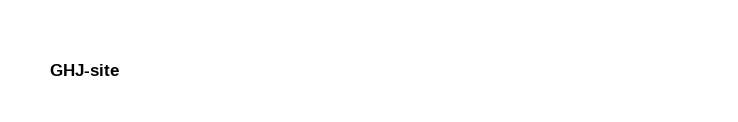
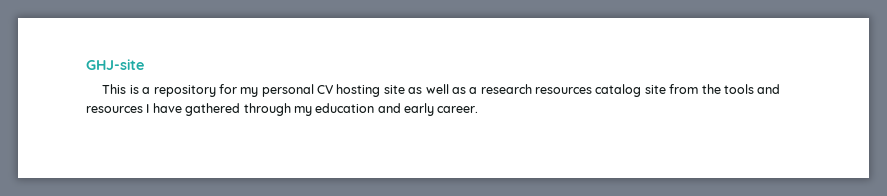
(119, 70) none -> [102,84,781,97] [86,103,479,116] // This is a repository for my personal CV hosting site as well as a research resources catalog site from the tools and resources I have gathered through my education and early career.

